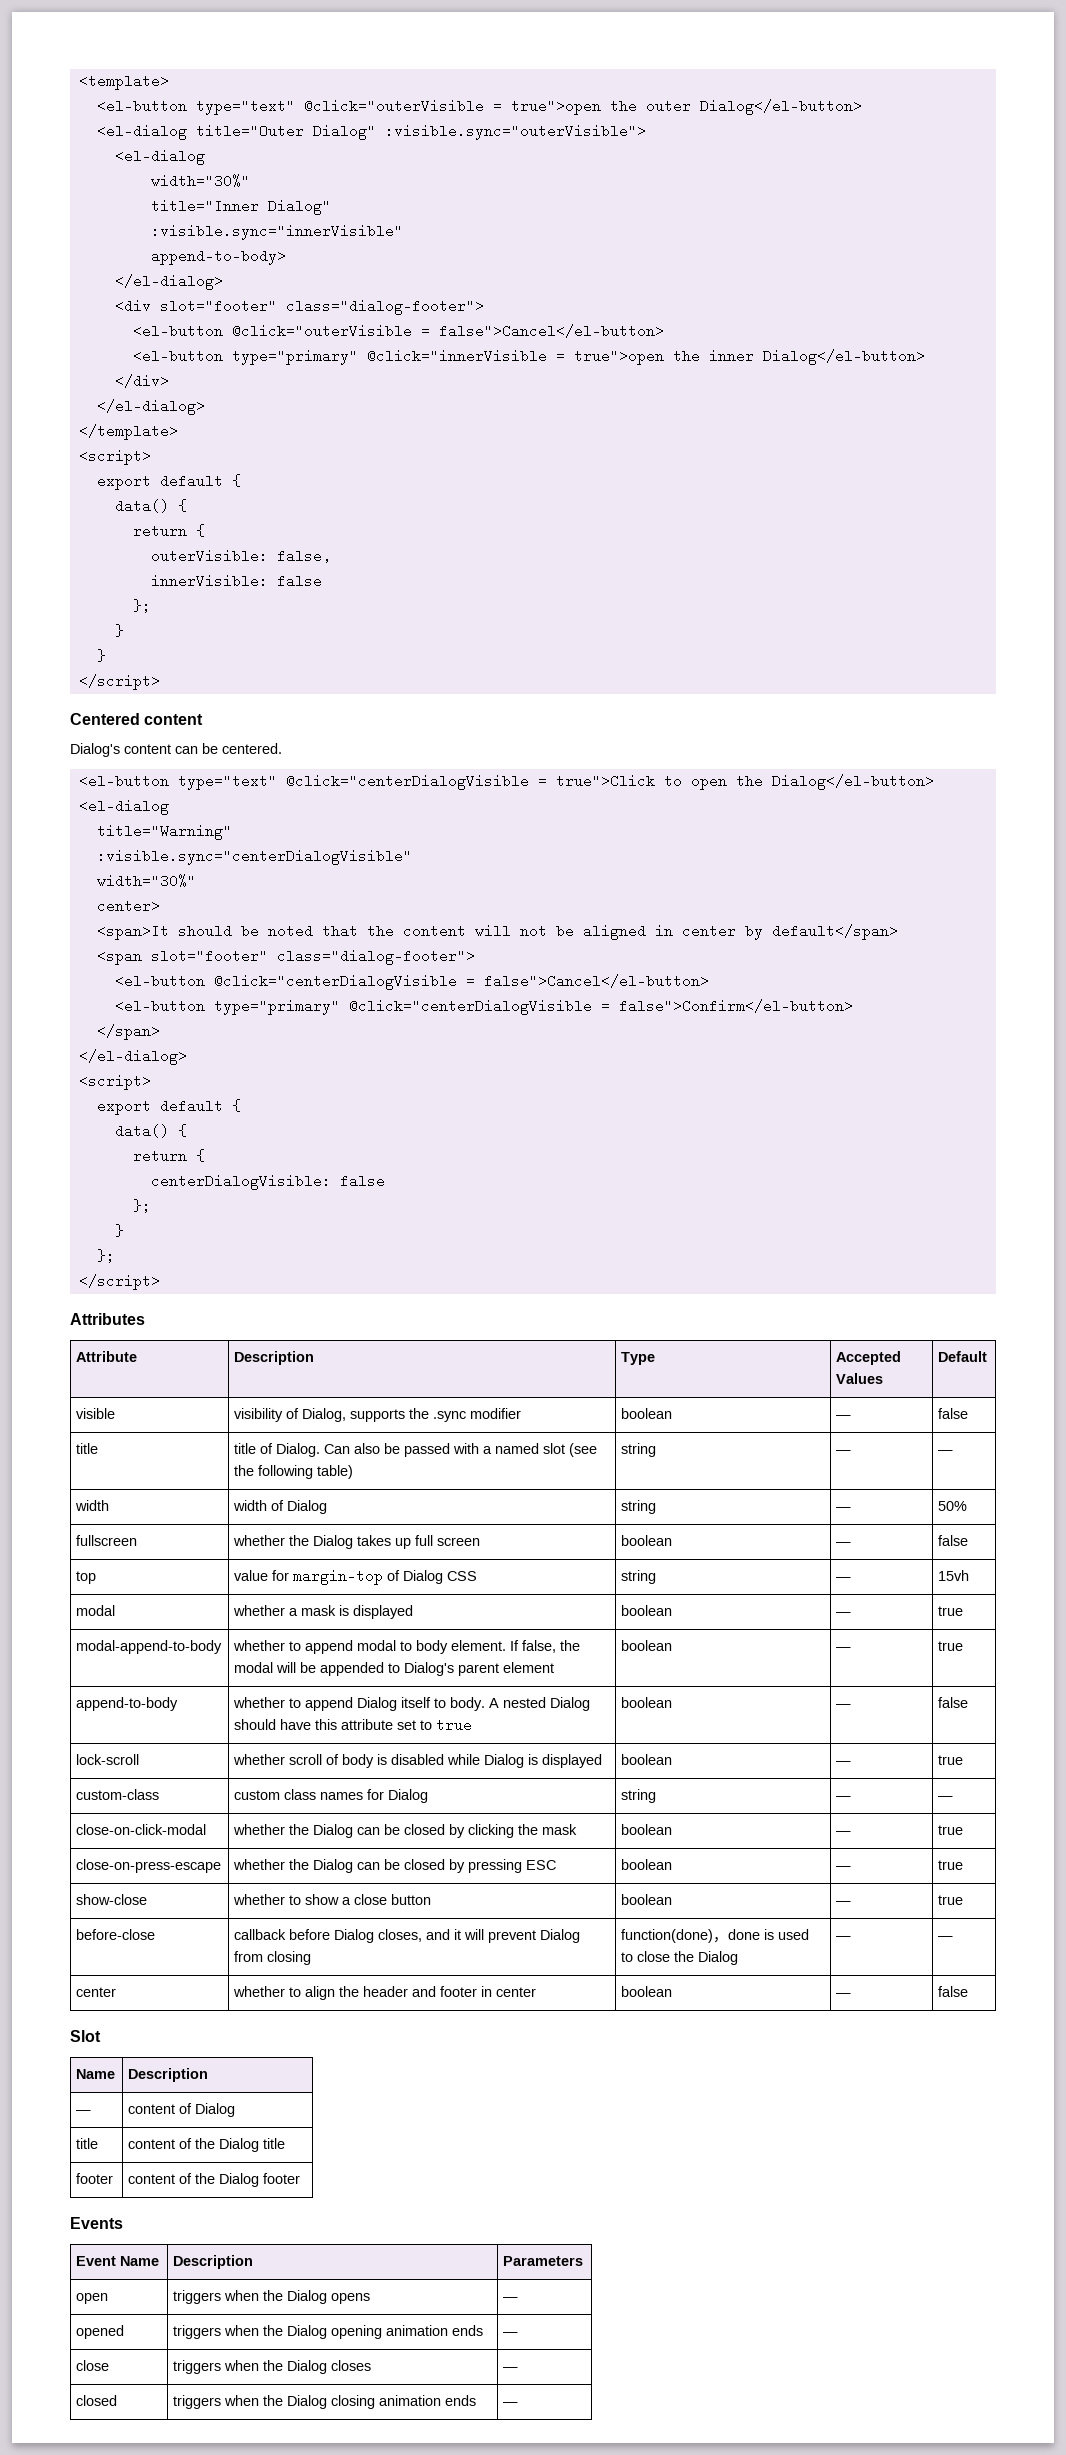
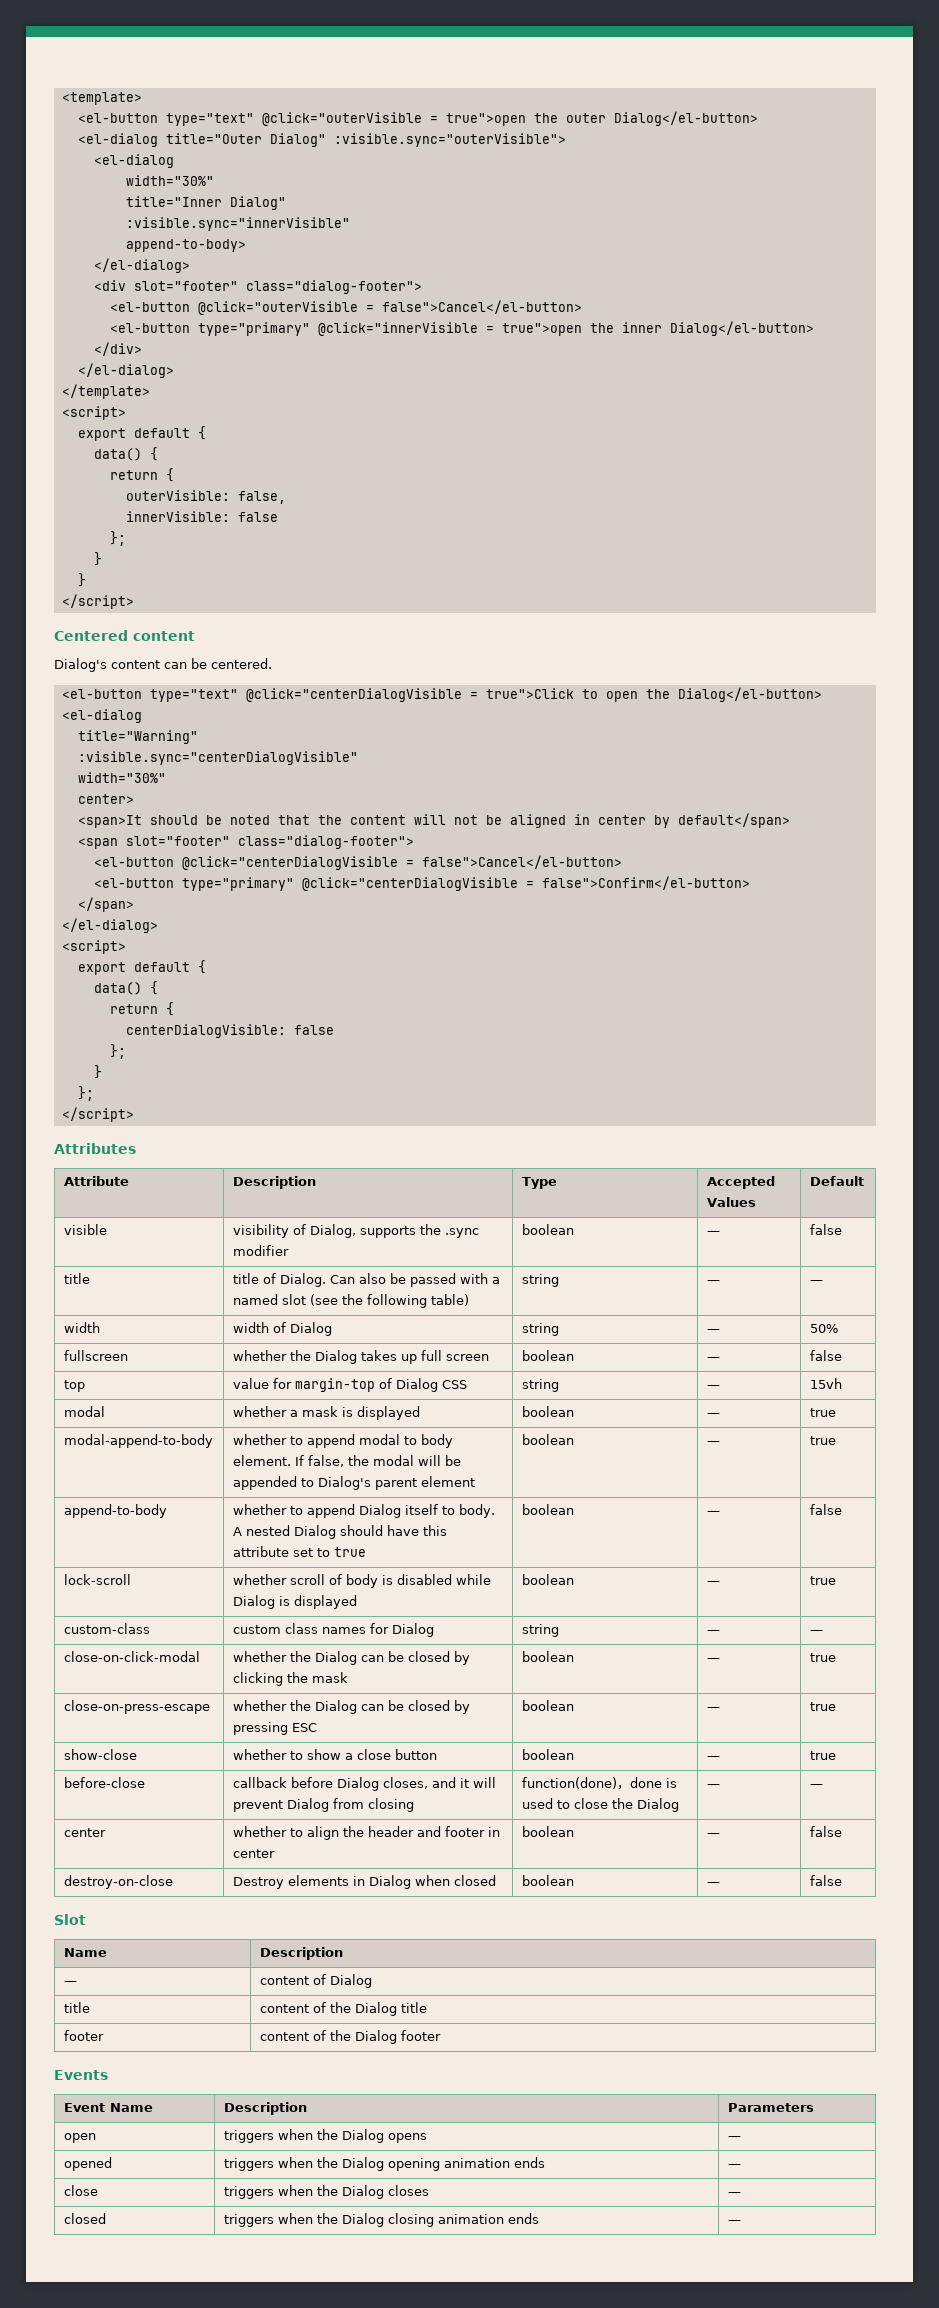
(969, 1991) none -> [63,1875,173,1889] [232,1875,496,1889] [521,1875,574,1886] [706,1882,720,1886] [809,1875,842,1886] // destroy-on-close | Destroy elements in Dialog when closed | boolean | — | false

